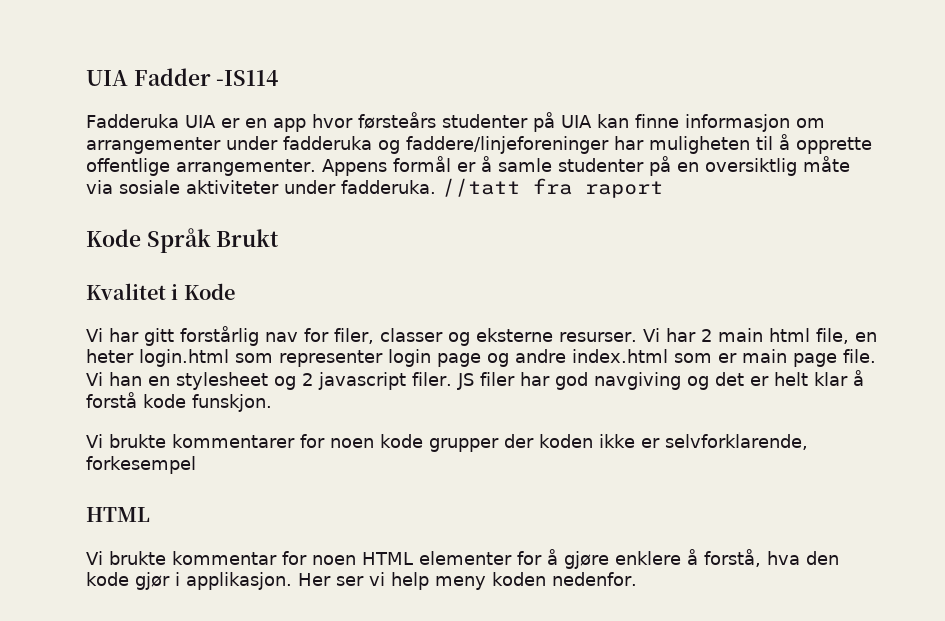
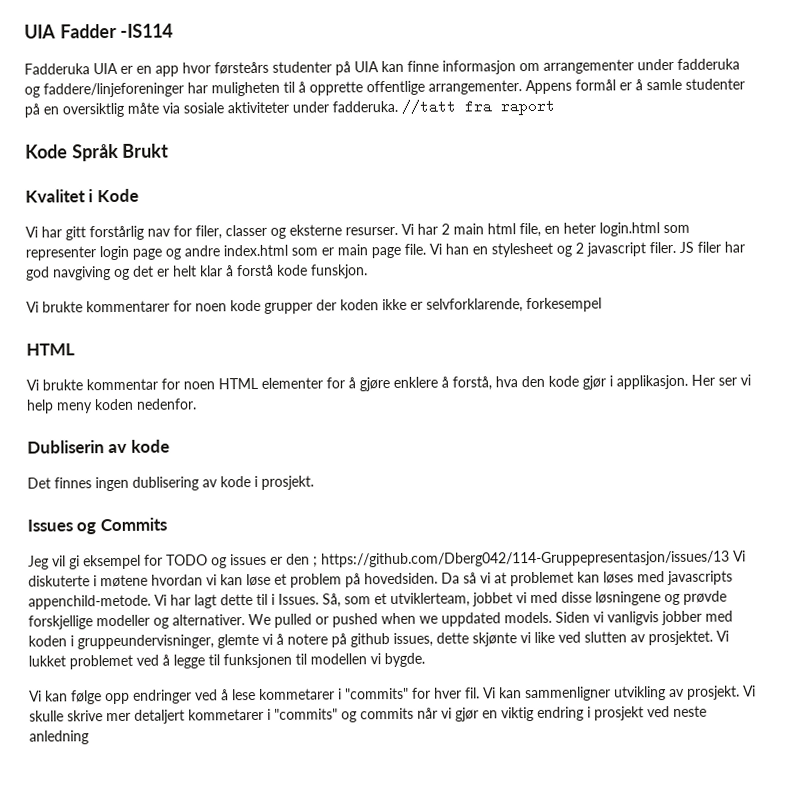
(637, 579) none -> [27,439,170,454] [27,475,314,492] [27,517,167,535] [28,550,746,570] [28,570,733,588] [28,590,727,610] [28,610,733,630] [28,630,729,650] [28,652,425,670] [29,685,756,705] [29,705,707,724] [29,730,89,745] // Dubliserin av kode // Det finnes ingen dublisering av kode i prosjekt. // Issues og Commits // Jeg vil gi eksempel for TODO og issues er den ; https://github.com/Dberg042/114-Gruppepresentasjon/issues/13 Vi diskuterte i møtene hvordan vi kan løse et problem på hovedsiden. Da så vi at problemet kan løses med javascripts appenchild-metode. Vi har lagt dette til i Issues. Så, som et utviklerteam, jobbet vi med disse løsningene og prøvde forskjellige modeller og alternativer. We pulled or pushed when we uppdated models. Siden vi vanligvis jobber med koden i gruppeundervisninger, glemte vi å notere på github issues, dette skjønte vi like ved slutten av prosjektet. Vi lukket problemet ved å legge til funksjonen til modellen vi bygde. // Vi kan følge opp endringer ved å lese kommetarer i "commits" for hver fil. Vi kan sammenligner utvikling av prosjekt. Vi skulle skrive mer detaljert kommetarer i "commits" og commits når vi gjør en viktig endring i prosjekt ved neste anledning

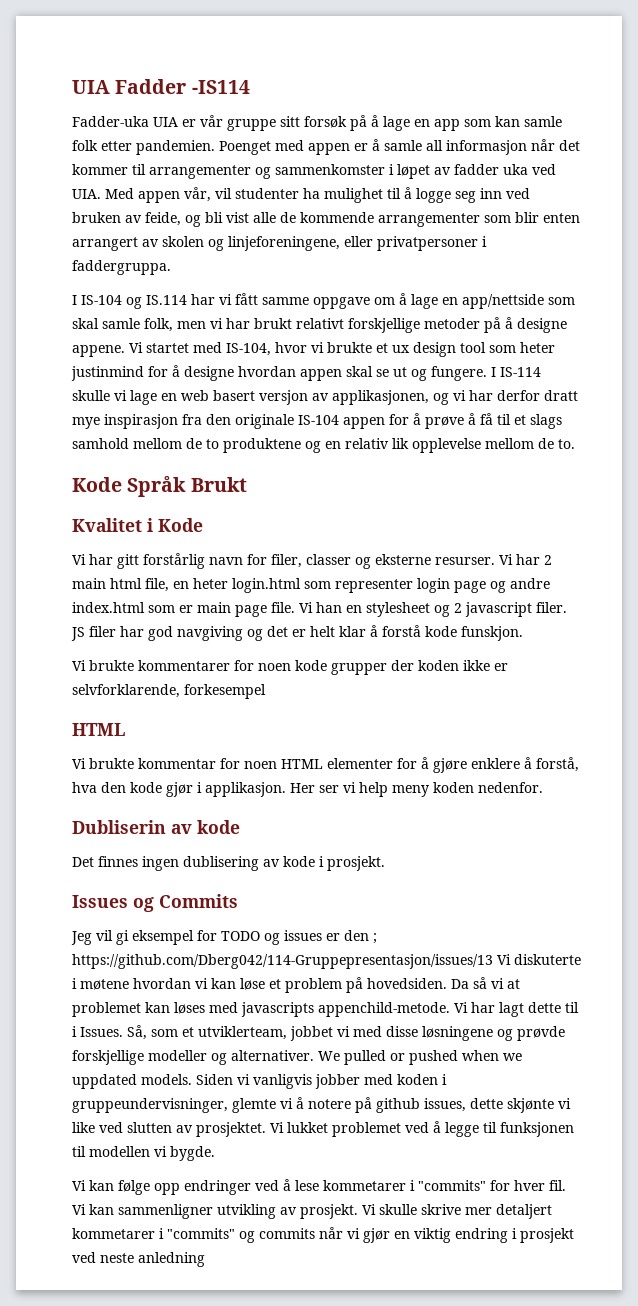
[24,63,90,75] Fadderuka -> [72,116,149,127] Fadder-uka
[136,58,740,77] [24,78,745,98] [24,98,555,118] en app hvor førsteårs studenter på UIA kan finne informasjon om arrangementer under fadderuka og faddere/linjeforeninger har muligheten til å opprette offentlige arrangementer. Appens formål er å samle studenter på en oversiktlig måte via sosiale aktiviteter under fadderuka. //tatt fra raport -> [200,115,562,131] [72,139,580,155] [72,164,556,179] [72,187,530,203] [72,212,580,227] [72,236,487,251] [72,260,171,275] [72,293,575,309] [72,317,567,333] [72,342,555,357] [71,365,541,381] [72,390,578,405] [72,413,562,429] [72,438,575,453] vår gruppe sitt forsøk på å lage en app som kan samle folk etter pandemien. Poenget med appen er å samle all informasjon når det kommer til arrangementer og sammenkomster i løpet av fadder uka ved UIA. Med appen vår, vil studenter ha mulighet til å logge seg inn ved bruken av feide, og bli vist alle de kommende arrangementer som blir enten arrangert av skolen og linjeforeningene, eller privatpersoner i faddergruppa. // I IS-104 og IS.114 har vi fått samme oppgave om å lage en app/nettside som skal samle folk, men vi har brukt relativt forskjellige metoder på å designe appene. Vi startet med IS-104, hvor vi brukte et ux design tool som heter justinmind for å designe hvordan appen skal se ut og fungere. I IS-114 skulle vi lage en web basert versjon av applikasjonen, og vi har derfor dratt mye inspirasjon fra den originale IS-104 appen for å prøve å få til et slags samhold mellom de to produktene og en relativ lik opplevelse mellom de to.
[147,228,171,237] nav -> [209,557,243,565] navn

